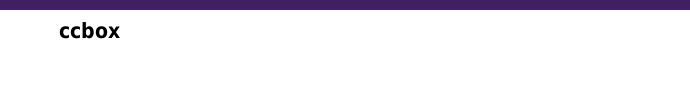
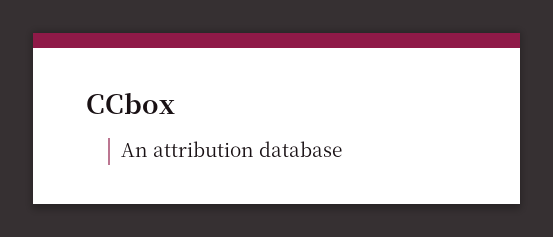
[59,22,120,39] ccbox -> [86,92,175,114] [120,141,343,157] CCbox // An attribution database

